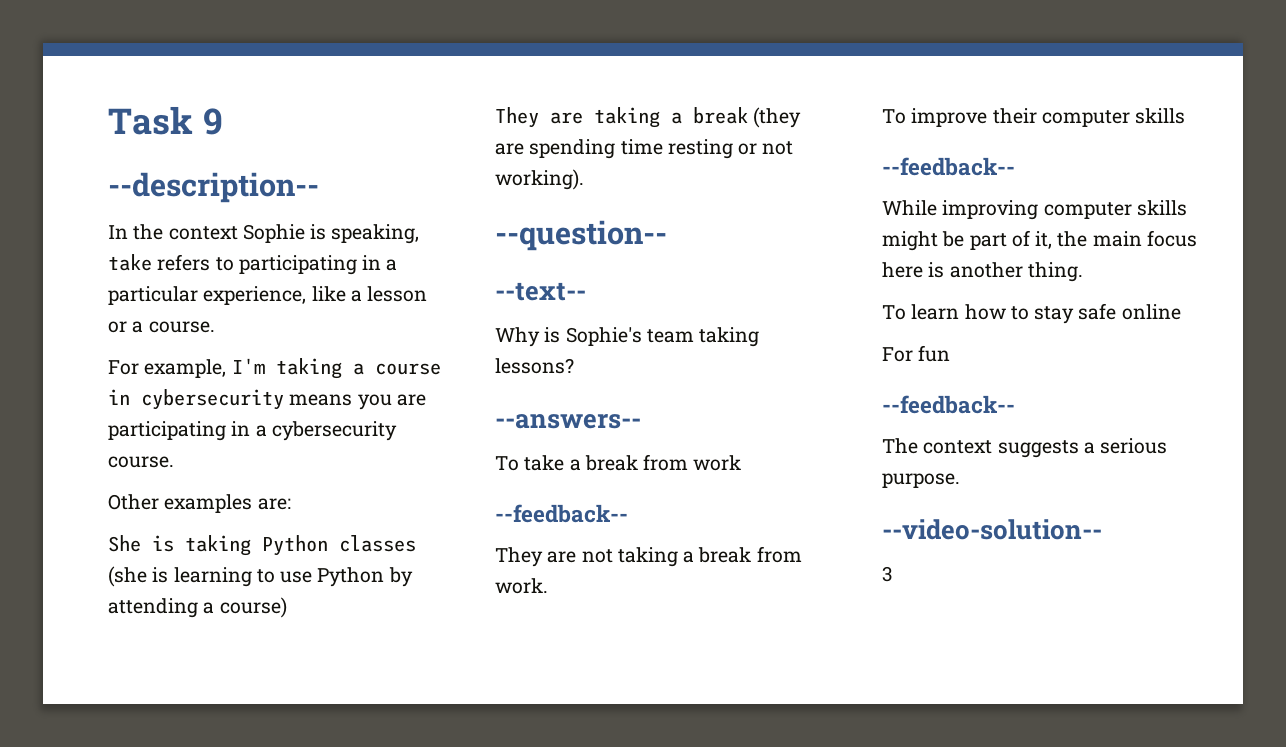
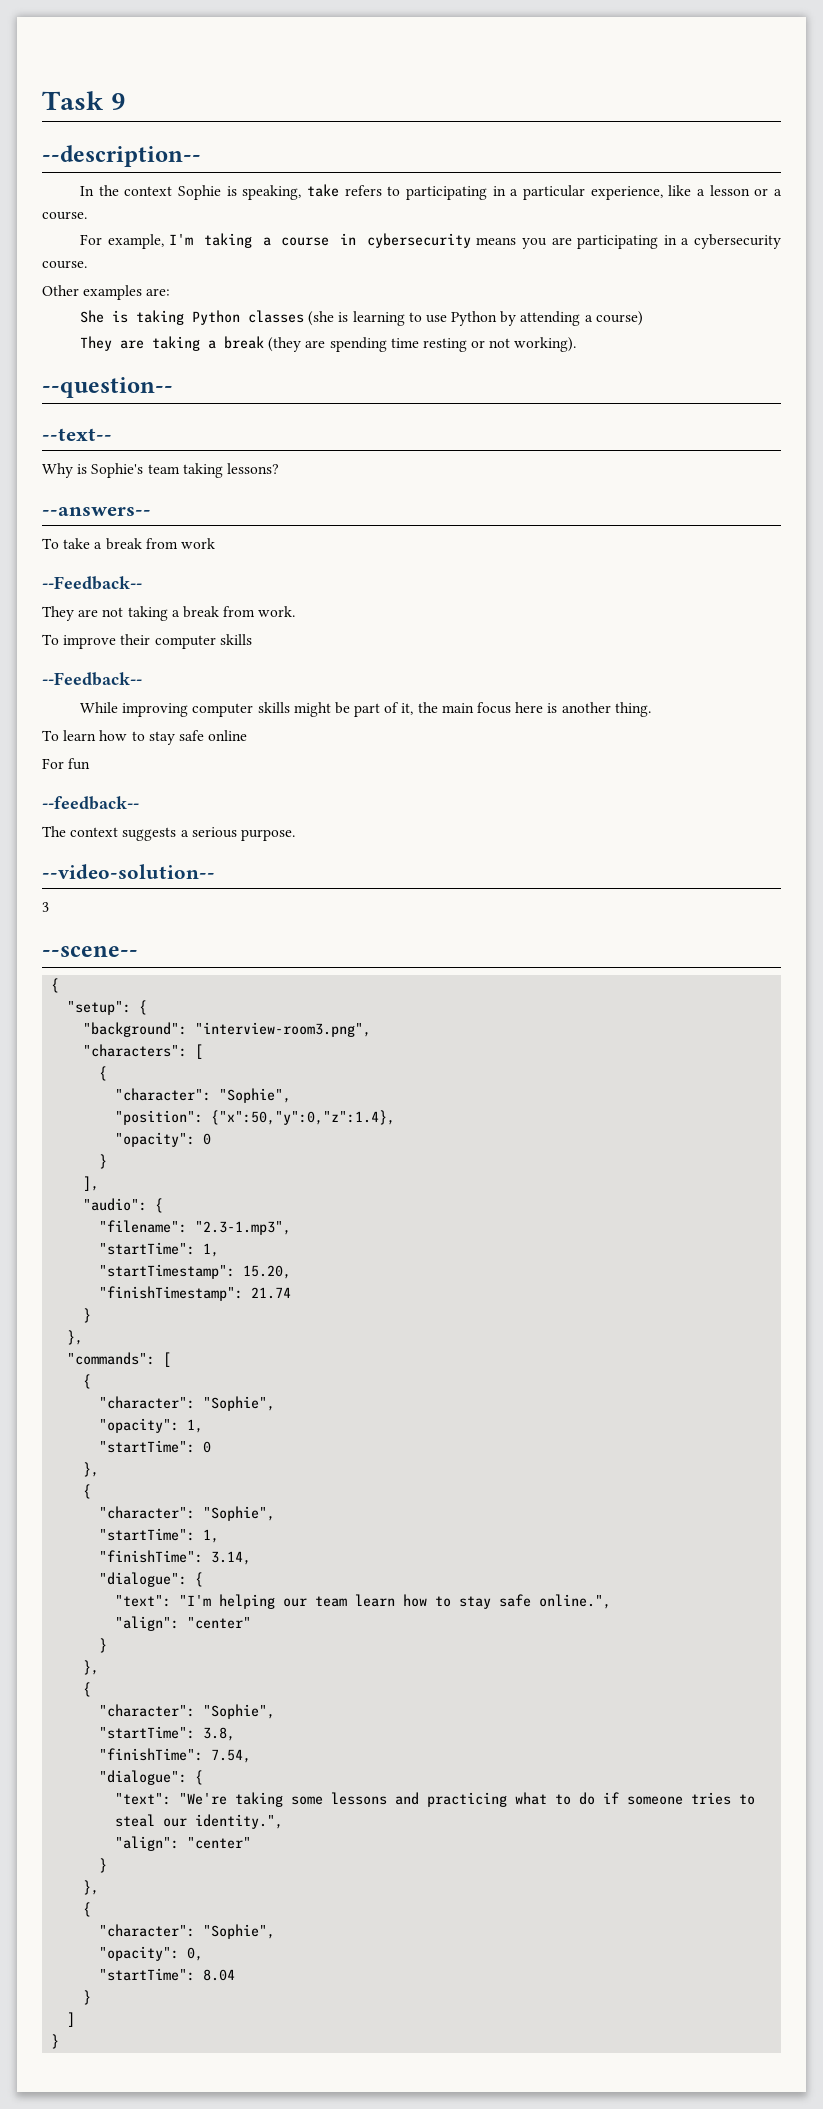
[495,504,628,523] --feedback-- -> [42,576,142,590] --Feedback--
[882,157,1015,176] --feedback-- -> [42,672,142,686] --Feedback--
(893, 574) none -> [42,946,138,957] [51,978,60,993] [67,1000,148,1015] [83,1022,372,1037] [83,1044,204,1059] [99,1066,108,1081] [115,1088,292,1103] [115,1110,396,1125] [115,1132,212,1147] [99,1154,108,1169] [83,1176,100,1191] [83,1198,164,1213] [99,1220,292,1235] [99,1242,220,1257] [99,1264,292,1279] [99,1286,292,1301] [83,1308,92,1323] [67,1330,84,1345] [67,1352,172,1367] [83,1374,92,1389] [99,1396,276,1411] [99,1418,204,1433] [99,1440,212,1453] [83,1462,100,1477] [83,1484,92,1499] [99,1506,276,1521] [99,1528,220,1543] [99,1550,252,1565] [99,1572,204,1587] [115,1594,612,1609] [115,1616,252,1631] [99,1638,108,1653] [83,1660,100,1675] [83,1682,92,1697] [99,1704,276,1719] [99,1726,236,1741] [99,1748,252,1763] [99,1770,204,1785] [115,1792,756,1807] [115,1814,284,1829] [115,1836,252,1851] [99,1858,108,1873] [83,1880,100,1895] [83,1902,92,1917] [99,1924,276,1939] [99,1946,204,1961] [99,1968,236,1981] [83,1990,92,2005] [67,2012,76,2027] [51,2034,60,2049] // --scene-- // { // "setup": { // "background": "interview-room3.png", // "characters": [ // { // "character": "Sophie", // "position": {"x":50,"y":0,"z":1.4}, // "opacity": 0 // } // ], // "audio": { // "filename": "2.3-1.mp3", // "startTime": 1, // "startTimestamp": 15.20, // "finishTimestamp": 21.74 // } // }, // "commands": [ // { // "character": "Sophie", // "opacity": 1, // "startTime": 0 // }, // { // "character": "Sophie", // "startTime": 1, // "finishTime": 3.14, // "dialogue": { // "text": "I'm helping our team learn how to stay safe online.", // "align": "center" // } // }, // { // "character": "Sophie", // "startTime": 3.8, // "finishTime": 7.54, // "dialogue": { // "text": "We're taking some lessons and practicing what to do if someone tries to steal our identity.", // "align": "center" // } // }, // { // "character": "Sophie", // "opacity": 0, // "startTime": 8.04 // } // ] // }

